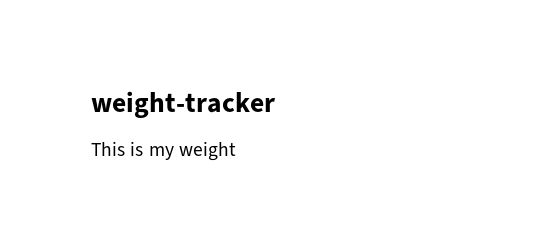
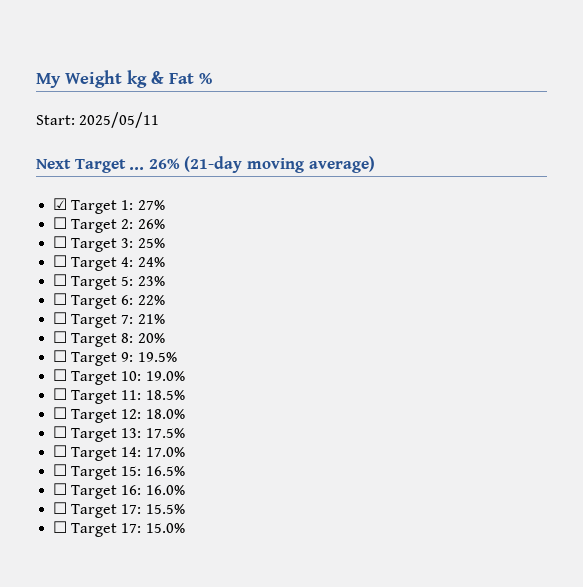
[91,91,275,118] [91,141,236,161] weight-tracker // This is my weight -> [36,70,212,88] [36,112,160,128] [36,156,375,173] [53,198,165,214] [53,217,165,233] [53,236,165,252] [53,255,165,271] [53,274,165,290] [53,293,165,309] [53,312,165,328] [53,331,165,347] [53,350,177,366] [53,369,185,385] [53,388,185,404] [53,407,185,423] [53,426,185,442] [53,445,185,461] [53,464,185,480] [53,483,185,499] [53,502,185,518] [53,521,185,537] My Weight kg & Fat % // Start: 2025/05/11 // Next Target ... 26% (21-day moving average) // ☑ Target 1: 27% // ☐ Target 2: 26% // ☐ Target 3: 25% // ☐ Target 4: 24% // ☐ Target 5: 23% // ☐ Target 6: 22% // ☐ Target 7: 21% // ☐ Target 8: 20% // ☐ Target 9: 19.5% // ☐ Target 10: 19.0% // ☐ Target 11: 18.5% // ☐ Target 12: 18.0% // ☐ Target 13: 17.5% // ☐ Target 14: 17.0% // ☐ Target 15: 16.5% // ☐ Target 16: 16.0% // ☐ Target 17: 15.5% // ☐ Target 17: 15.0%

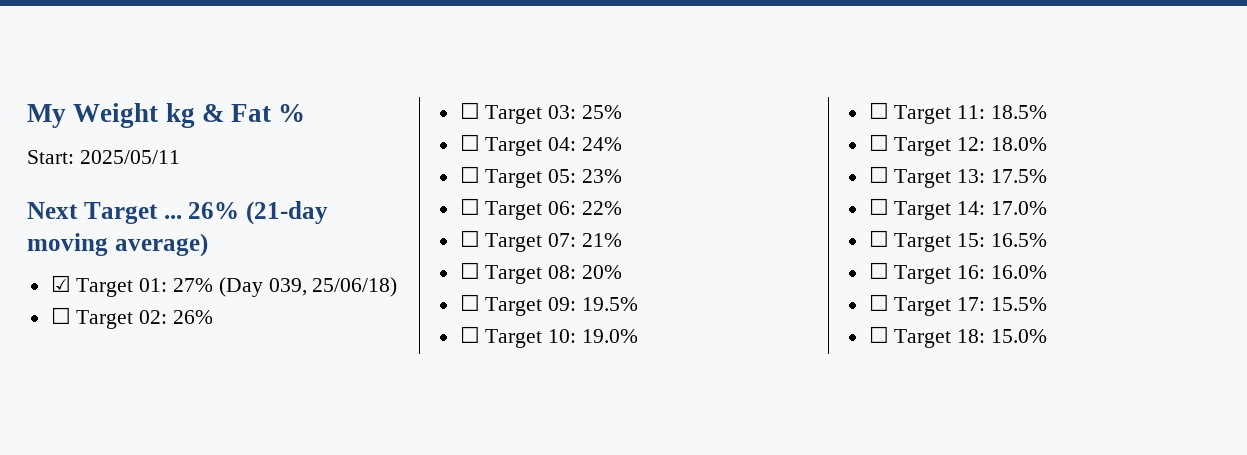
[121,200,134,210] 1: -> [139,278,168,292] 01:
[53,217,134,233] // ☐ Target 2: -> [218,277,398,297] [50,307,168,329] (Day 039, 25/06/18) // ☐ Target 02:
[121,238,134,248] 3: -> [548,105,577,119] 03:
[121,257,134,267] 4: -> [548,137,577,151] 04:
[121,276,134,286] 5: -> [548,169,577,183] 05:
[121,295,134,305] 6: -> [548,201,577,215] 06:
[121,315,134,324] 7: -> [548,233,577,247] 07:
[121,333,134,343] 8: -> [548,265,577,279] 08:
[121,352,134,362] 9: -> [548,297,577,311] 09:
[121,523,142,533] 17: -> [957,329,986,343] 18:

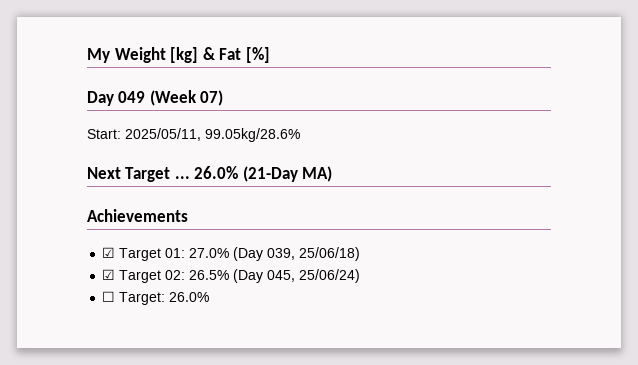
[165,103,195,128] kg -> [170,47,199,63] [kg]
[278,104,306,122] % -> [245,47,270,63] [87,90,224,106] [%] // Day 049 (Week 07)
[79,150,180,164] 2025/05/11 -> [125,128,300,142] 2025/05/11, 99.05kg/28.6%
[188,201,328,225] [27,233,208,257] 26% (21-day moving average) -> [194,166,333,182] [87,209,188,222] 26.0% (21-Day MA) // Achievements
[173,278,214,292] 27% -> [189,248,230,258] 27.0%
[50,307,71,324] ☐ -> [102,269,116,280] ☑
[173,310,214,324] [459,102,623,124] [459,134,623,156] [459,166,623,188] [459,198,623,220] [459,230,623,252] [459,262,623,284] [459,294,639,316] [459,326,639,348] [868,102,1048,124] [868,134,1048,156] [868,166,1048,188] [868,198,1048,220] [868,230,1048,252] [868,262,1048,284] [868,294,1048,316] [868,326,1048,348] 26% // ☐ Target 03: 25% // ☐ Target 04: 24% // ☐ Target 05: 23% // ☐ Target 06: 22% // ☐ Target 07: 21% // ☐ Target 08: 20% // ☐ Target 09: 19.5% // ☐ Target 10: 19.0% // ☐ Target 11: 18.5% // ☐ Target 12: 18.0% // ☐ Target 13: 17.5% // ☐ Target 14: 17.0% // ☐ Target 15: 16.5% // ☐ Target 16: 16.0% // ☐ Target 17: 15.5% // ☐ Target 18: 15.0% -> [189,269,361,283] [102,291,210,305] 26.5% (Day 045, 25/06/24) // ☐ Target: 26.0%

